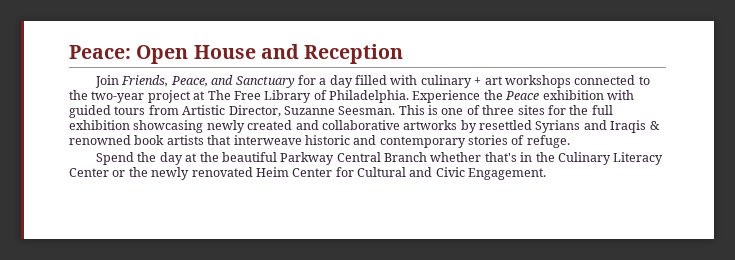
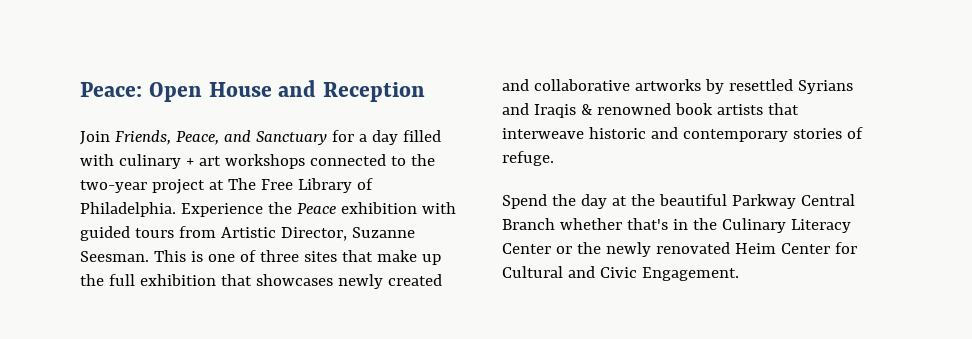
[547,105,566,115] for -> [341,250,441,265] that make up
[133,120,204,133] showcasing -> [220,274,333,286] that showcases

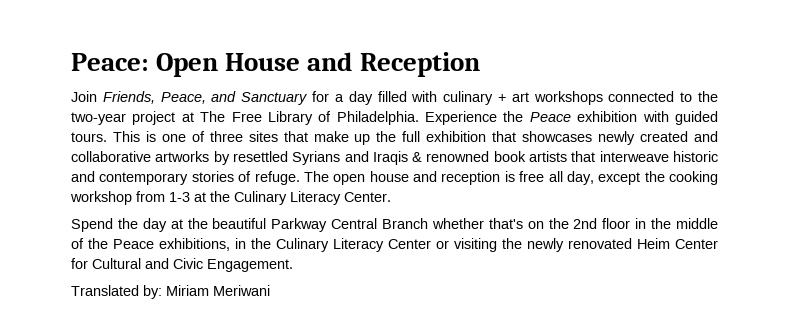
[134,226,415,241] [80,251,149,262] tours from Artistic Director, Suzanne Seesman. -> [71,132,107,142] tours.
(554, 158) none -> [303,171,718,185] [70,191,391,205] The open house and reception is free all day, except the cooking workshop from 1-3 at the Culinary Literacy Center.
(668, 224) none -> [527,218,718,229] [71,238,230,251] on the 2nd floor in the middle of the Peace exhibitions,
(572, 250) none -> [454,238,497,252] visiting
(739, 274) none -> [71,285,270,299] // Translated by: Miriam Meriwani

